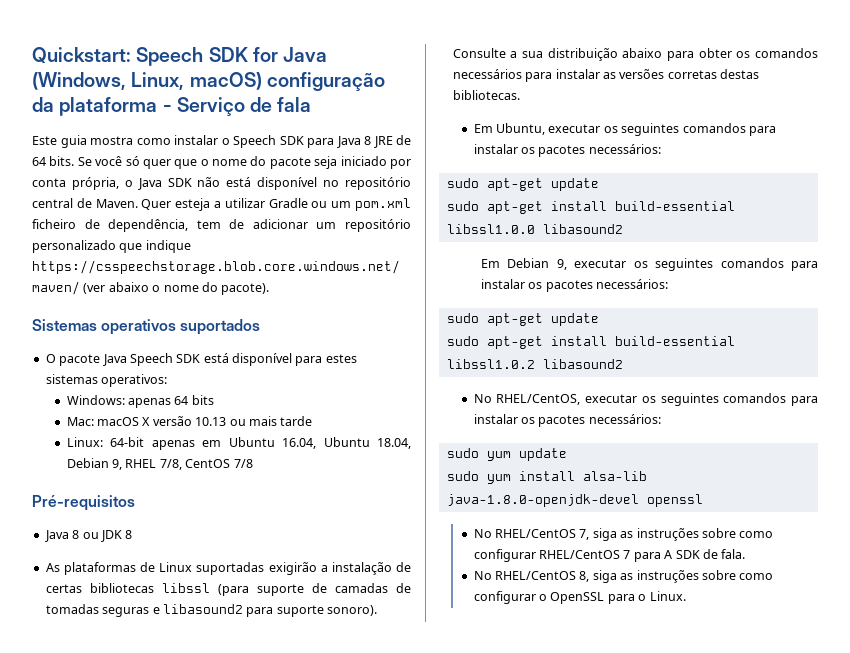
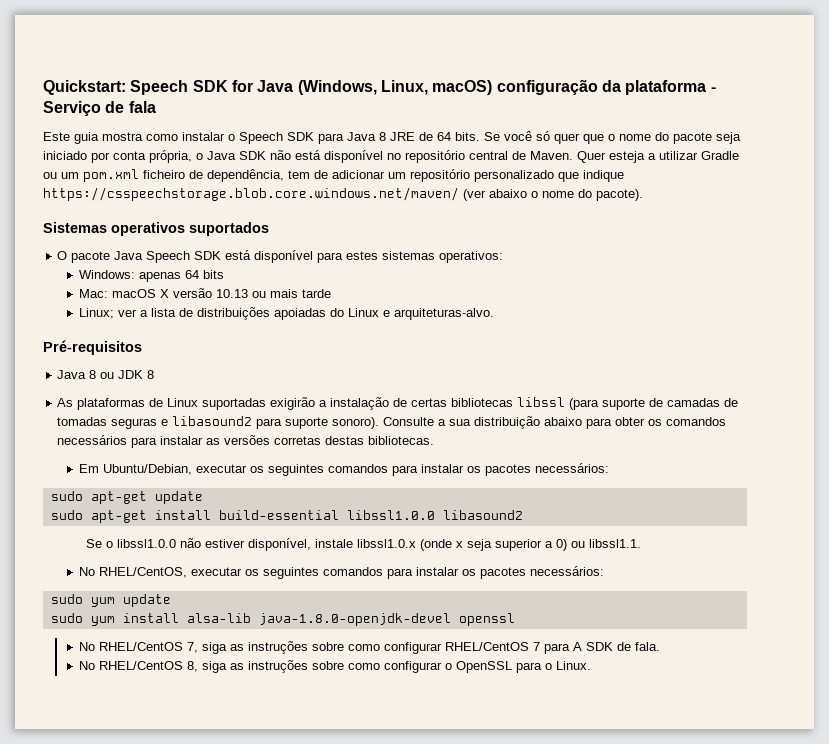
[66,437,411,450] [66,458,253,470] Linux: 64-bit apenas em Ubuntu 16.04, Ubuntu 18.04, Debian 9, RHEL 7/8, CentOS 7/8 -> [78,307,494,320] Linux; ver a lista de distribuições apoiadas do Linux e arquiteturas-alvo.
[496,123,546,135] Ubuntu, -> [102,464,192,475] Ubuntu/Debian,
[480,258,818,271] [480,279,669,292] [446,313,599,326] [446,336,735,349] [446,359,623,369] Em Debian 9, executar os seguintes comandos para instalar os pacotes necessários: // sudo apt-get update // sudo apt-get install build-essential libssl1.0.2 libasound2 -> [85,538,641,551] Se o libssl1.0.0 não estiver disponível, instale libssl1.0.x (onde x seja superior a 0) ou libssl1.1.

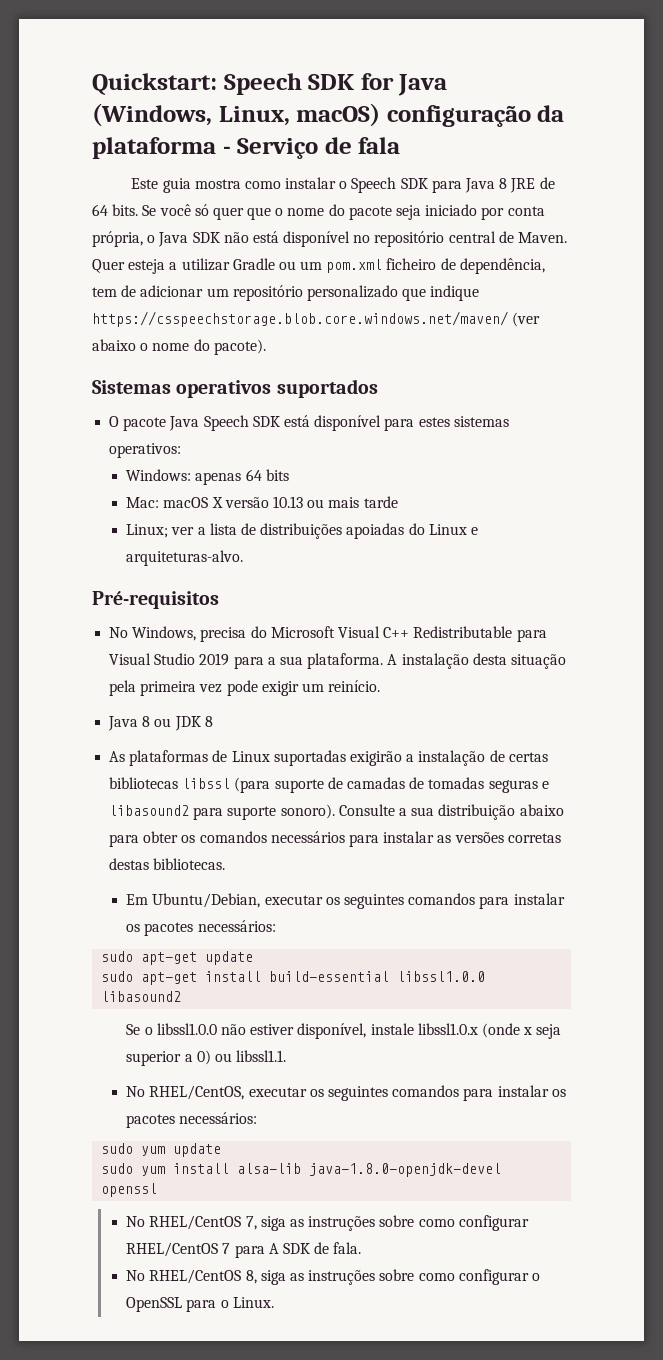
(142, 347) none -> [109,626,547,642] [109,653,566,669] [109,680,381,696] // No Windows, precisa do Microsoft Visual C++ Redistributable para Visual Studio 2019 para a sua plataforma. A instalação desta situação pela primeira vez pode exigir um reinício.

